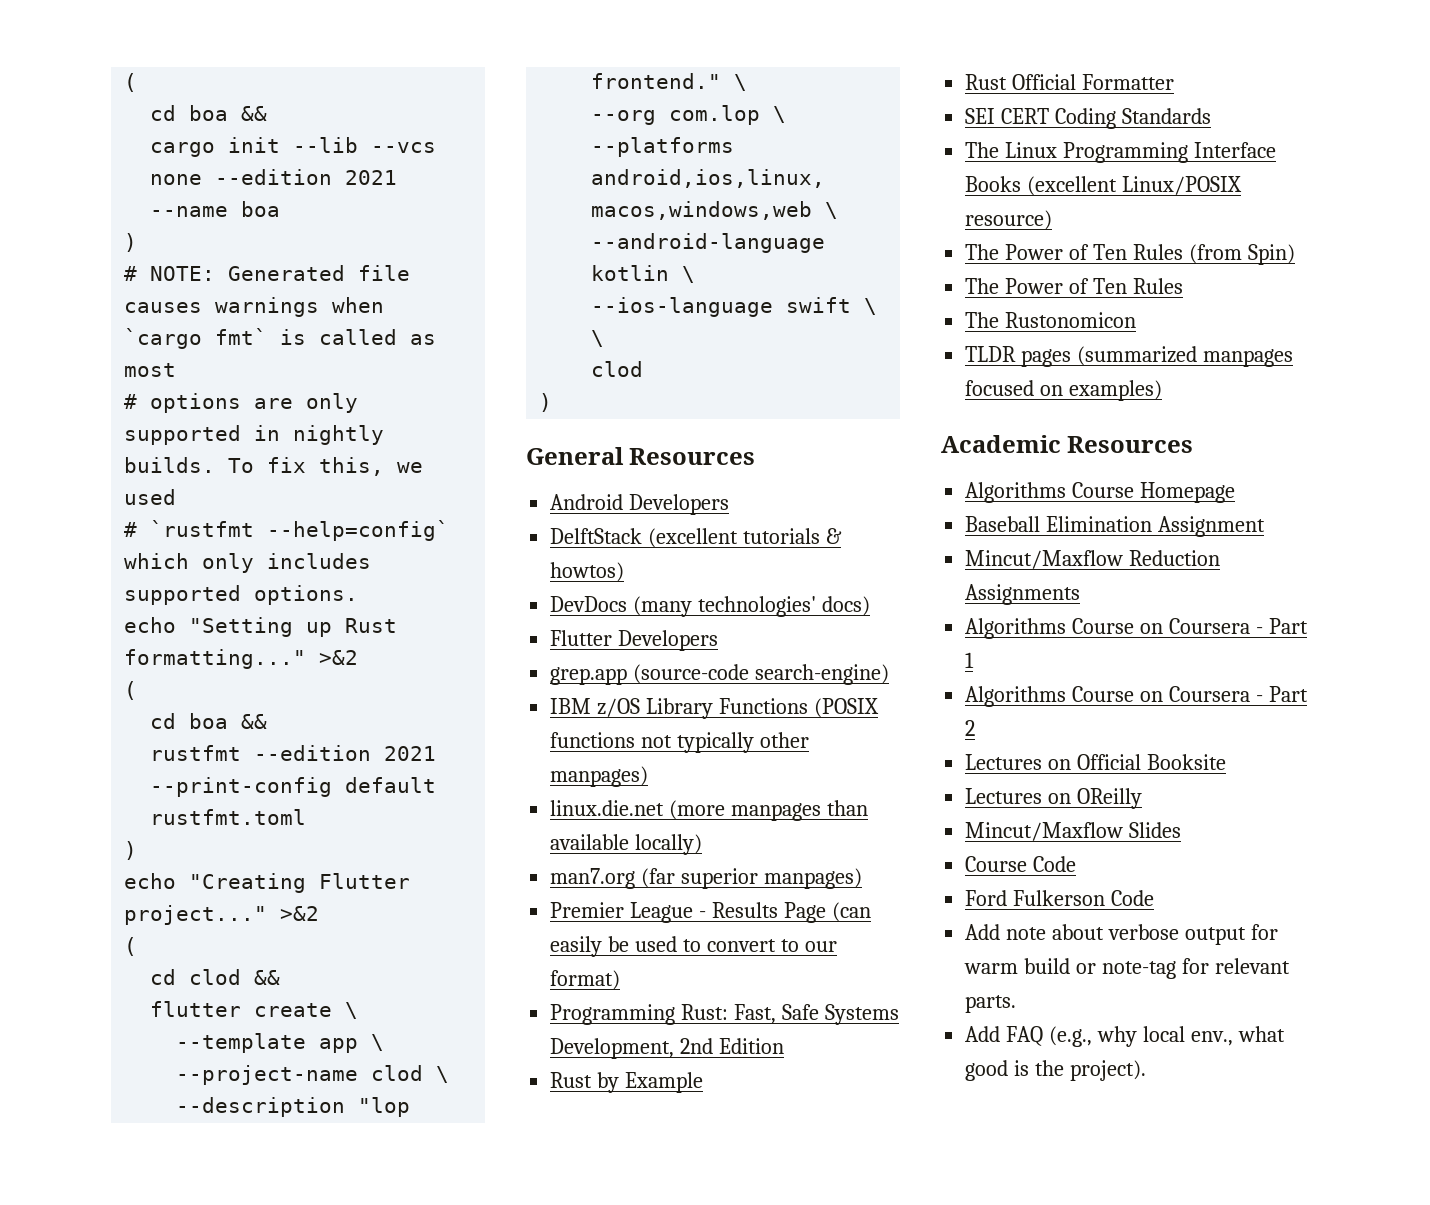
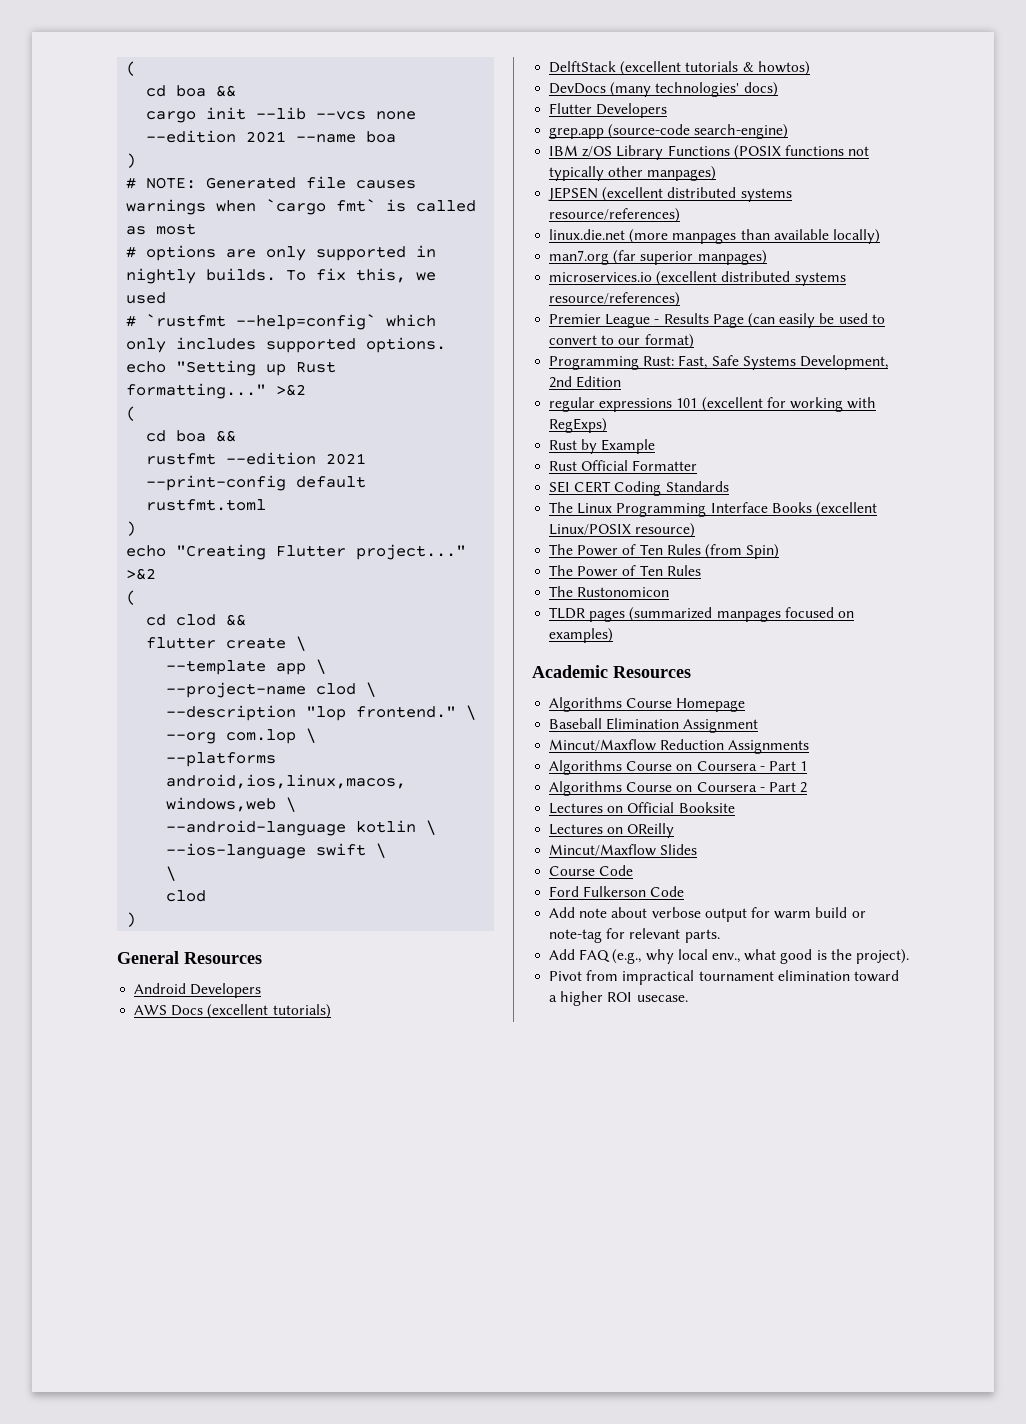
(730, 504) none -> [134,1004,331,1019] // AWS Docs (excellent tutorials)
(649, 776) none -> [548,187,792,202] [549,208,681,223] // JEPSEN (excellent distributed systems resource/references)
(863, 878) none -> [549,271,846,286] [549,292,681,307] // microservices.io (excellent distributed systems resource/references)
(785, 1046) none -> [549,397,877,412] [549,418,608,433] // regular expressions 101 (excellent for working with RegExps)
(1147, 1070) none -> [549,970,899,985] [549,991,688,1006] // Pivot from impractical tournament elimination toward a higher ROI usecase.

